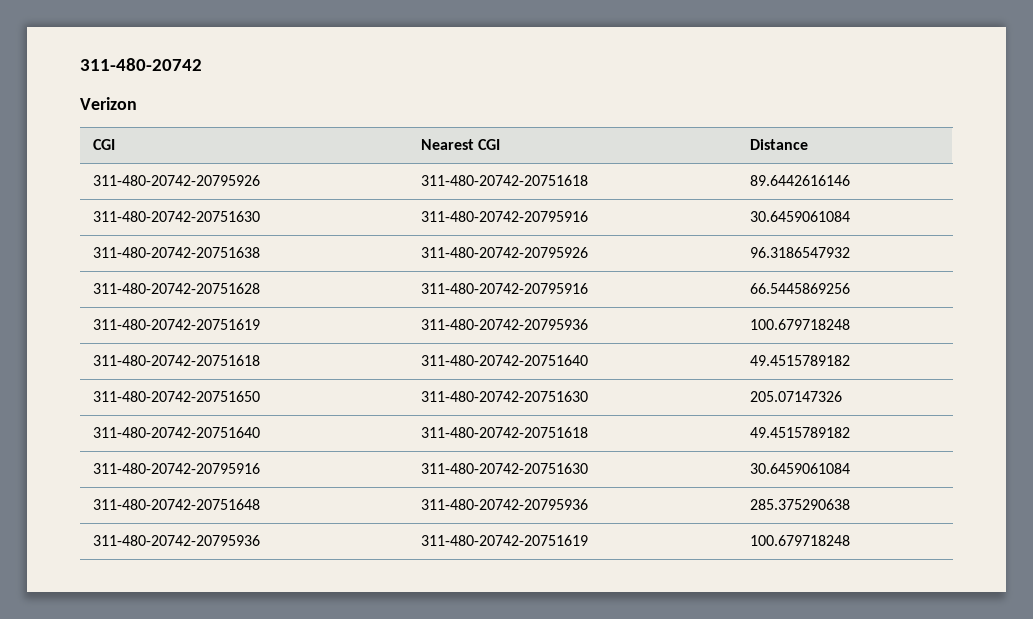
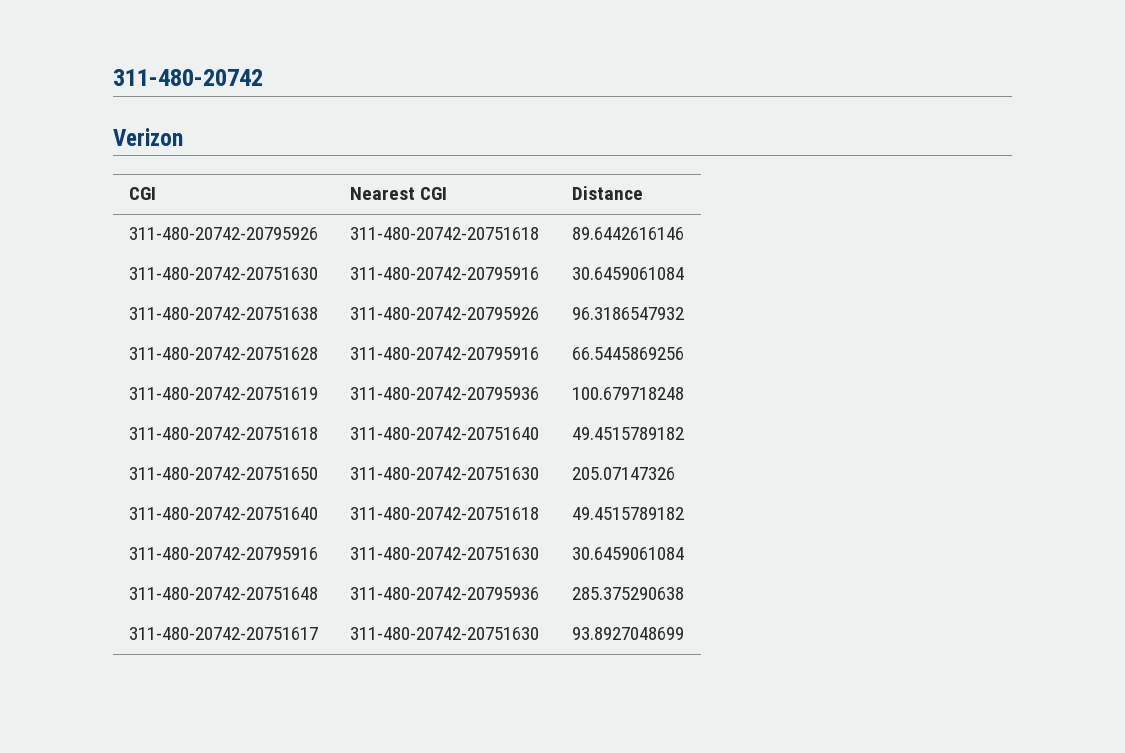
[92,535,260,546] [420,535,588,546] [749,535,850,546] 311-480-20742-20795936 | 311-480-20742-20751619 | 100.679718248 -> [128,627,318,640] [349,627,539,640] [571,627,684,640] 311-480-20742-20751617 | 311-480-20742-20751630 | 93.8927048699

